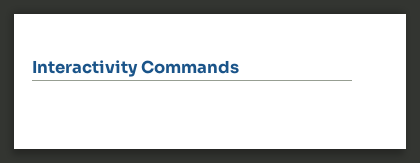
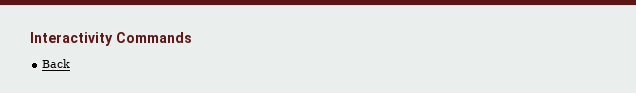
(240, 67) none -> [42,59,71,68] // Back

